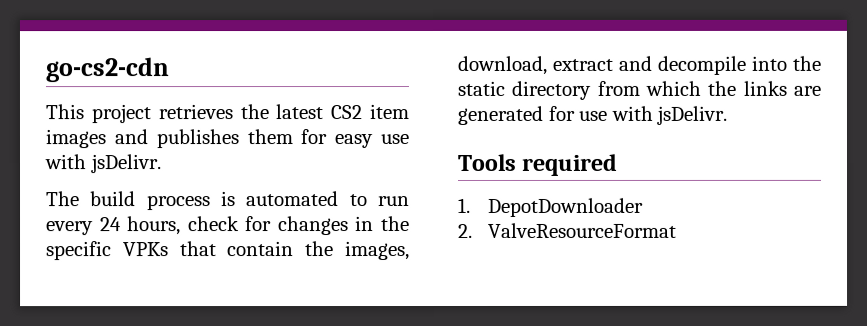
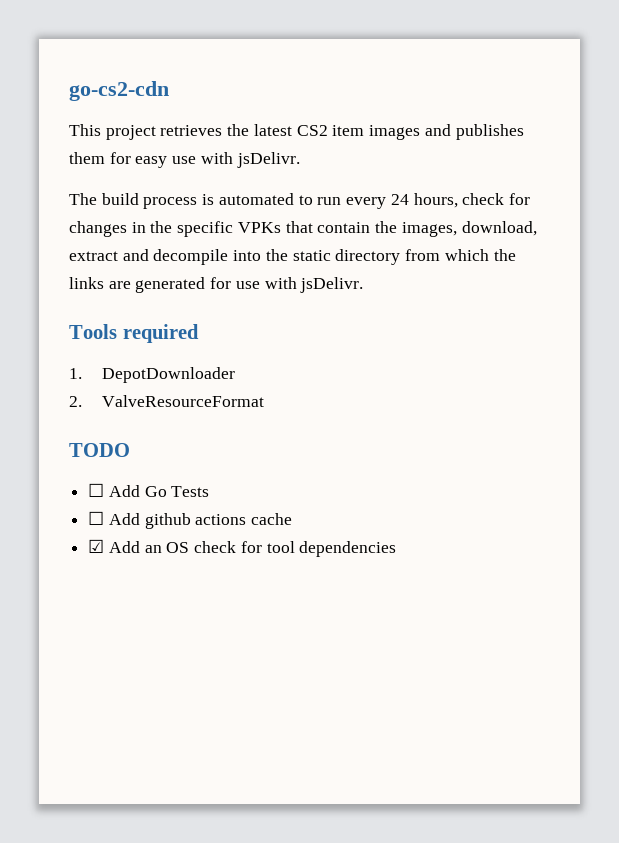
(677, 230) none -> [69,443,130,457] [88,483,210,497] [88,511,293,529] [88,539,397,557] // TODO // ☐ Add Go Tests // ☐ Add github actions cache // ☑ Add an OS check for tool dependencies

